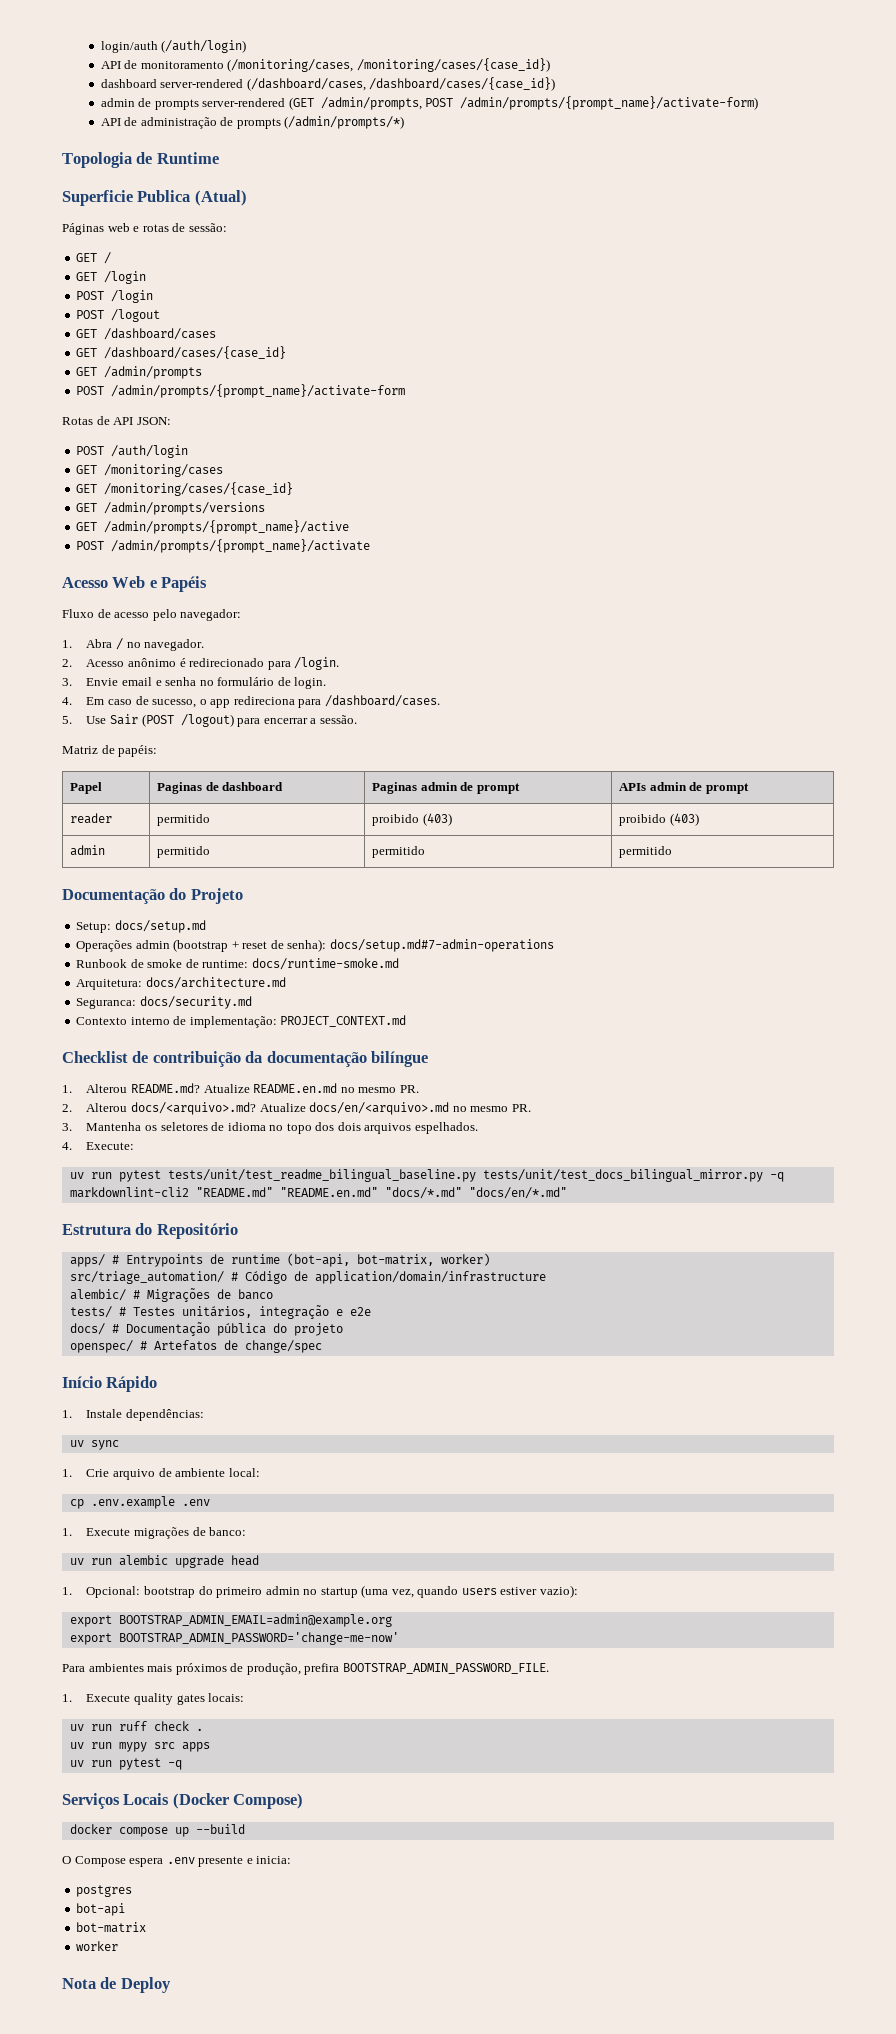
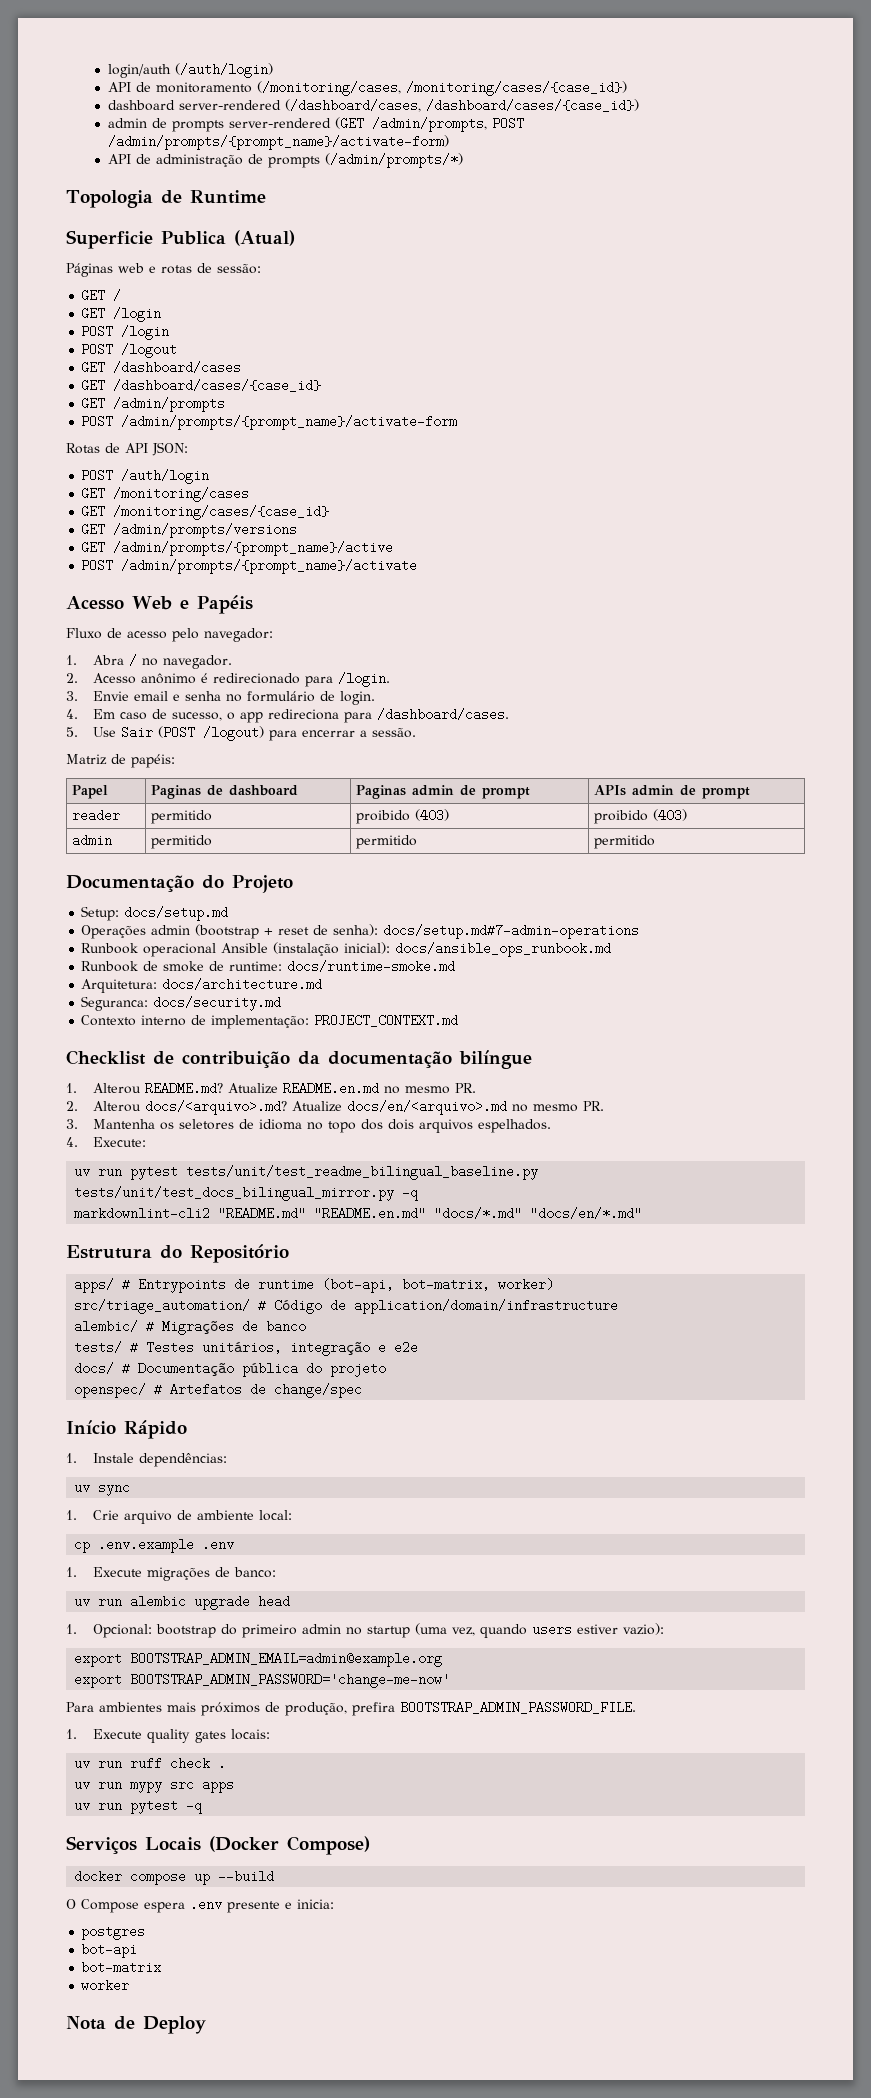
(554, 945) none -> [81,942,612,957] // Runbook operacional Ansible (instalação inicial): docs/ansible_ops_runbook.md

